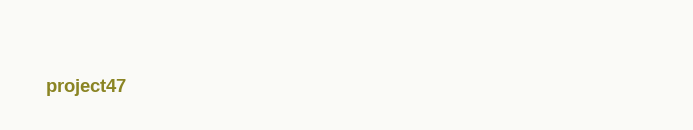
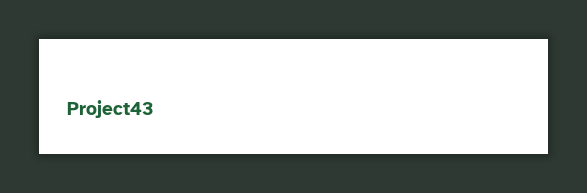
[46,79,126,96] project47 -> [67,100,154,118] Project43

